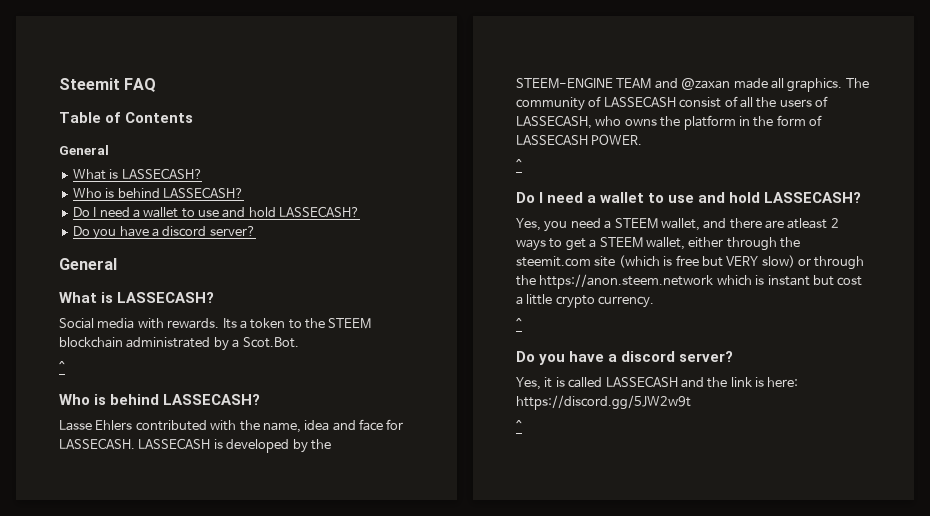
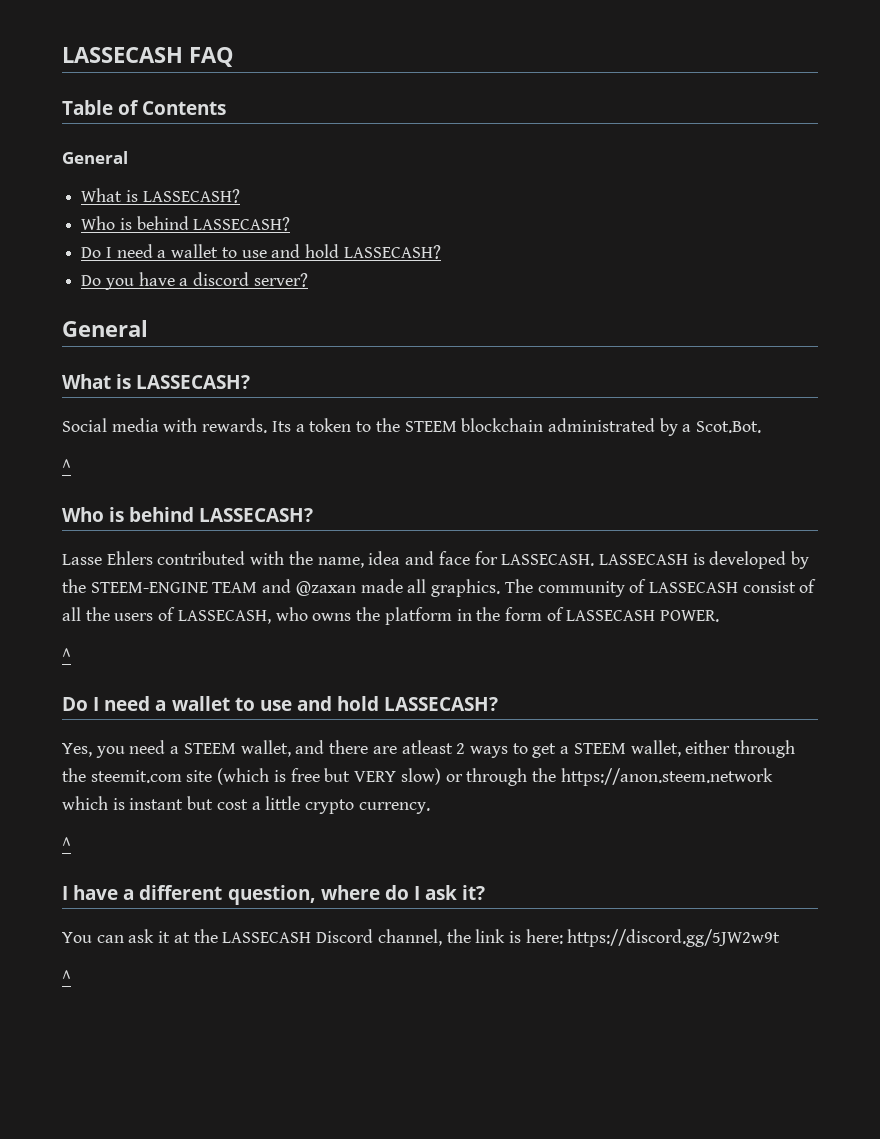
[59,78,120,90] Steemit -> [62,47,183,63] LASSECASH
[516,351,734,365] [516,376,704,390] Do you have a discord server? // Yes, it is called LASSECASH and -> [62,885,486,905] [62,929,442,946] I have a different question, where do I ask it? // You can ask it at the LASSECASH Discord channel,

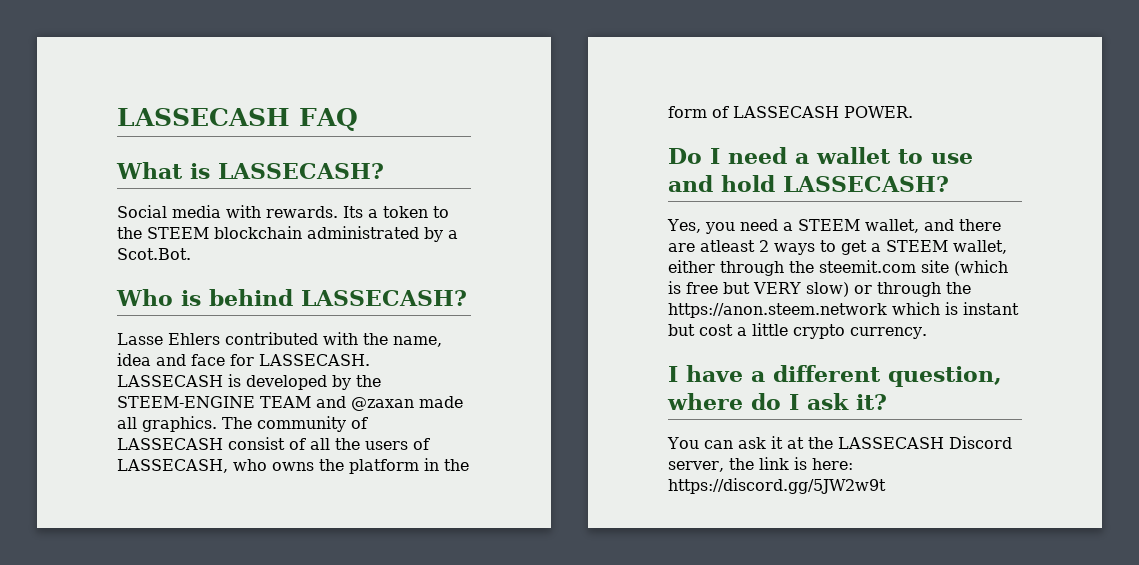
[62,100,227,115] [62,151,128,164] [81,188,240,203] [81,216,291,231] [81,244,441,259] [81,272,308,290] [62,320,148,337] // Table of Contents // General // What is LASSECASH? // Who is behind LASSECASH? // Do I need a wallet to use and hold LASSECASH? // Do you have a discord server? // General -> (358, 119) none
[62,459,71,473] // ^ -> (191, 254) none
[62,648,71,662] // ^ -> (913, 112) none
[62,837,71,851] // ^ -> (927, 333) none
[377,929,442,946] channel, -> [668,461,724,472] server,
[62,970,71,984] // ^ -> (886, 486) none

